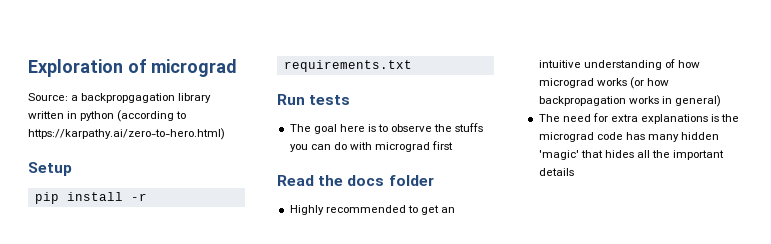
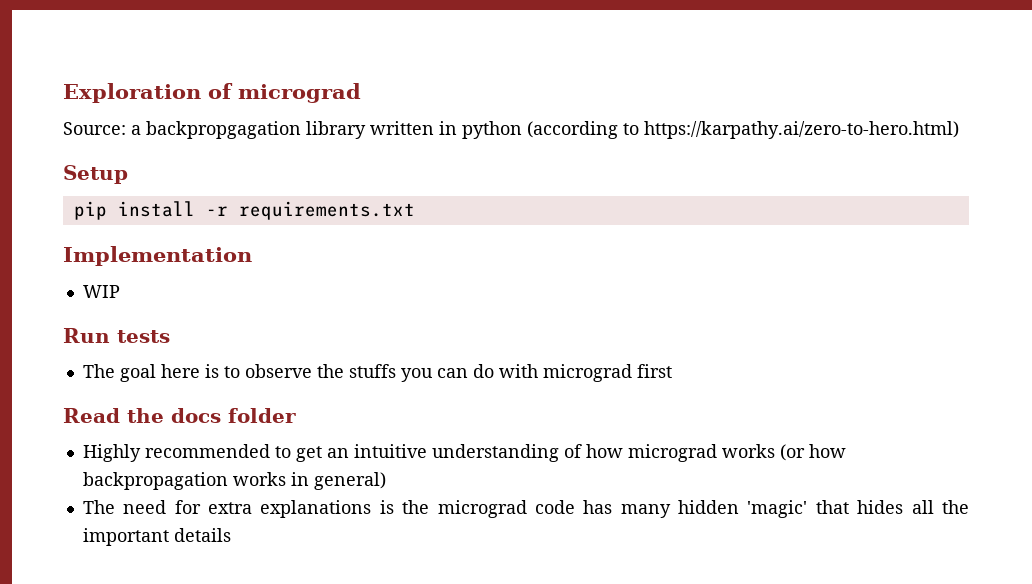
(412, 66) none -> [63,246,252,266] [82,285,120,298] // Implementation // WIP

